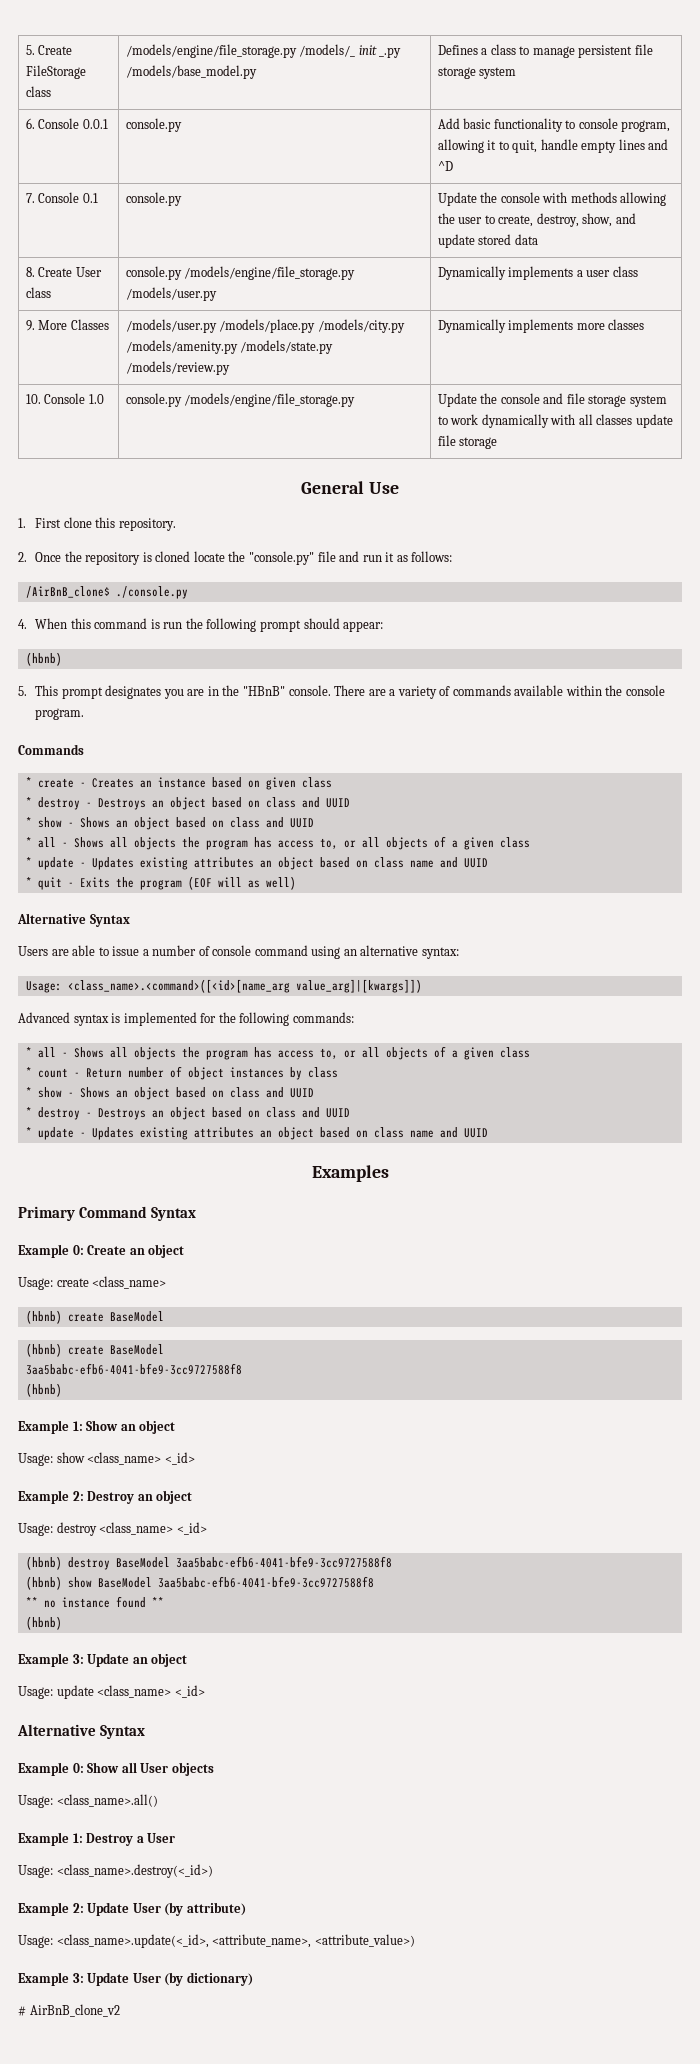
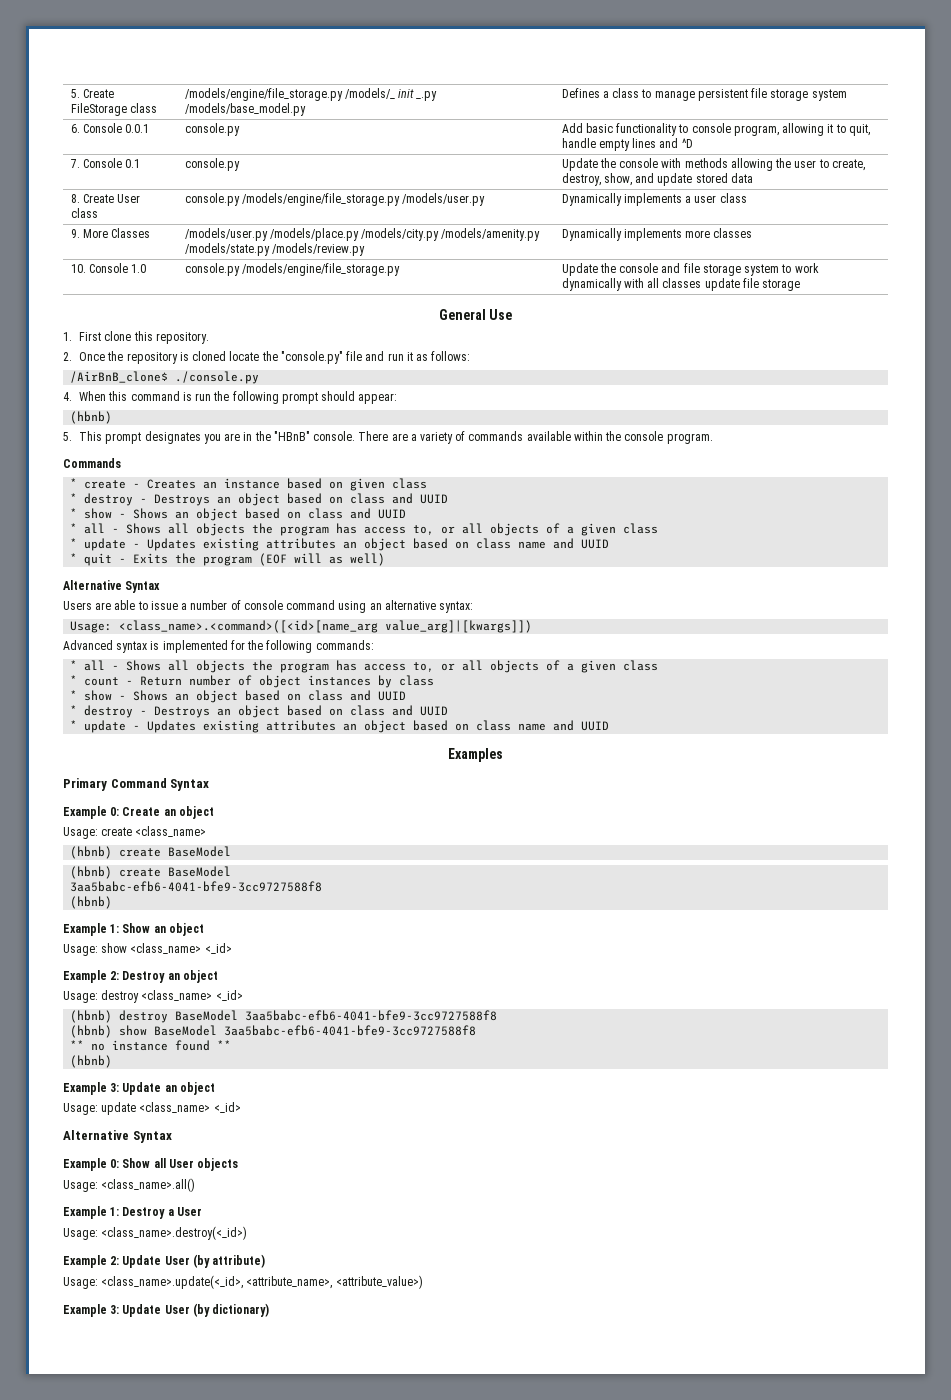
[18,2004,120,2017] // # AirBnB_clone_v2 -> (270, 1310) none

